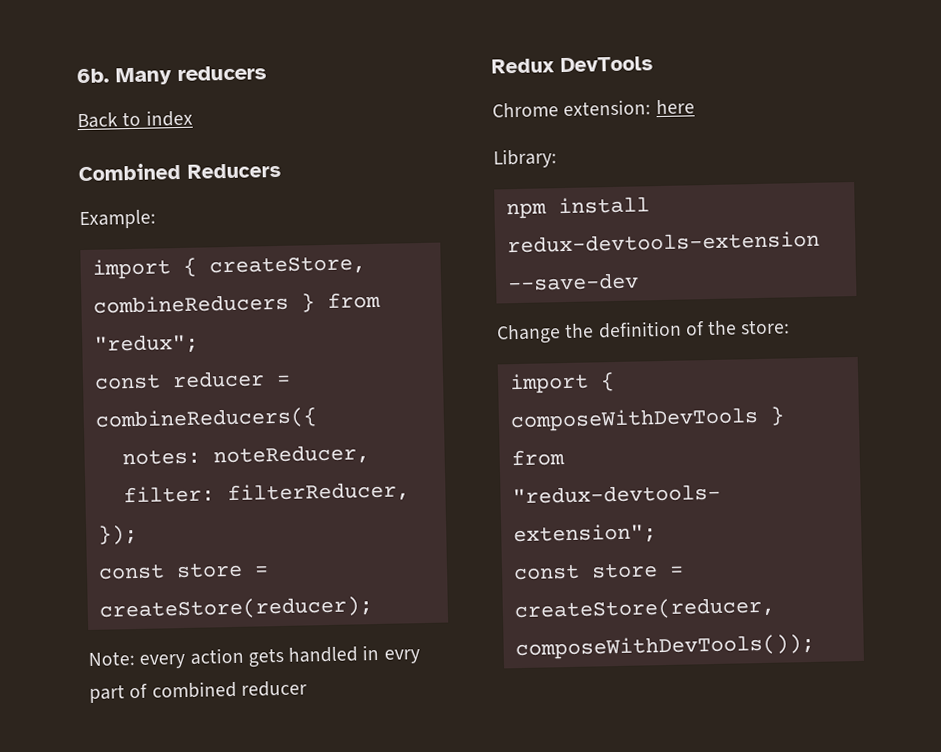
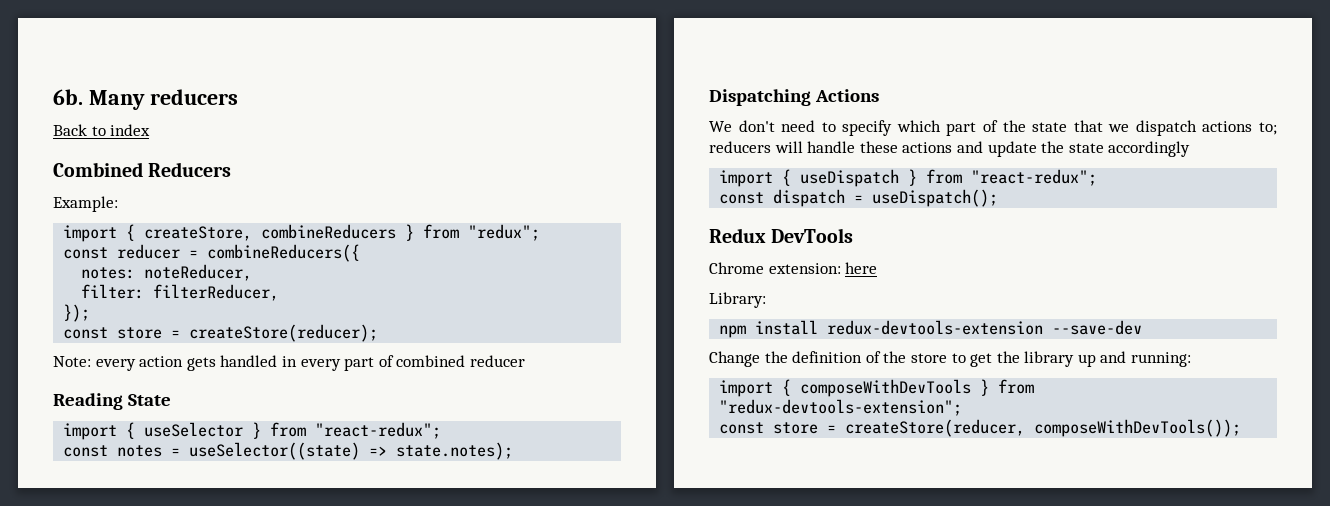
[383,649,420,664] evry -> [300,359,341,371] every
(307, 688) none -> [53,393,171,410] [63,422,442,440] [63,442,514,460] [709,89,879,106] [709,120,1277,136] [709,141,1191,157] [719,169,1098,187] [719,189,999,207] // Reading State // import { useSelector } from "react-redux"; // const notes = useSelector((state) => state.notes); // Dispatching Actions // We don't need to specify which part of the state that we dispatch actions to; reducers will handle these actions and update the state accordingly // import { useDispatch } from "react-redux"; // const dispatch = useDispatch();
[740,319,791,335] store: -> [910,351,1192,367] store to get the library up and running:

